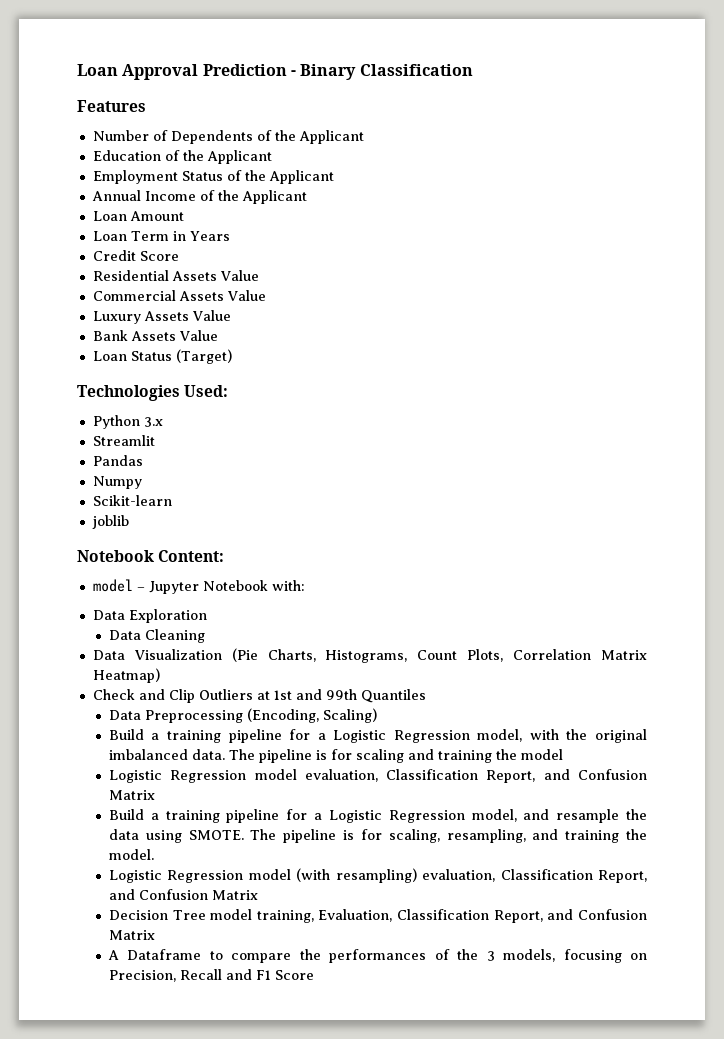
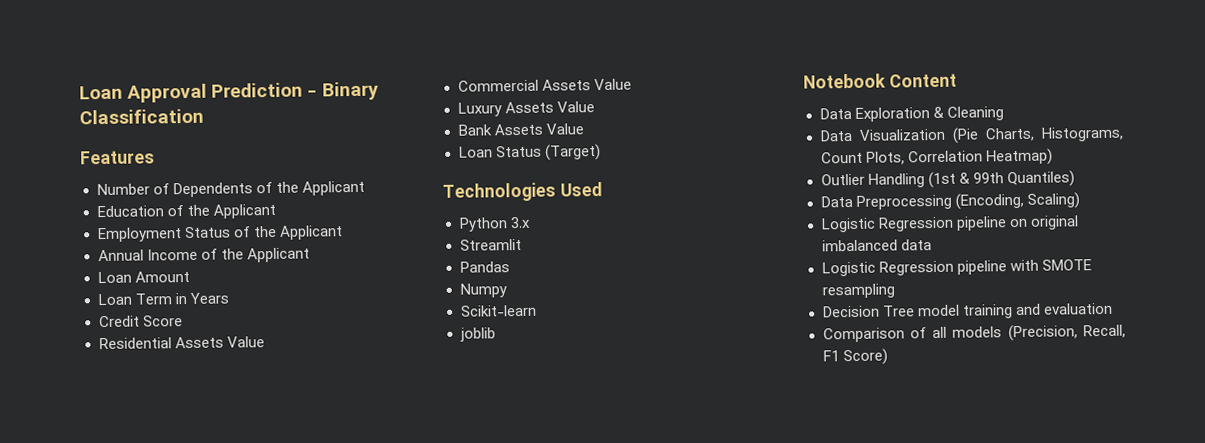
[184,385,229,397] Used: -> [559,182,602,197] Used
[158,550,225,562] [92,579,305,594] Content: // model – Jupyter Notebook with: -> [888,73,957,88] Content
[108,630,141,640] // Data -> [932,106,944,119] &
[601,650,648,660] Matrix -> (983, 156) none
[92,689,426,703] [108,708,377,723] [108,729,647,743] [108,749,563,763] [108,769,647,783] [108,790,155,800] [108,809,647,823] [108,829,647,843] [108,849,154,860] [108,868,647,883] [108,889,258,900] [108,909,648,923] [108,930,155,940] [107,949,647,963] [108,969,314,982] Check and Clip Outliers at 1st and 99th Quantiles // Data Preprocessing (Encoding, Scaling) // Build a training pipeline for a Logistic Regression model, with the original imbalanced data. The pipeline is for scaling and training the model // Logistic Regression model evaluation, Classification Report, and Confusion Matrix // Build a training pipeline for a Logistic Regression model, and resample the data using SMOTE. The pipeline is for scaling, resampling, and training the model. // Logistic Regression model (with resampling) evaluation, Classification Report, and Confusion Matrix // Decision Tree model training, Evaluation, Classification Report, and Confusion Matrix // A Dataframe to compare the performances of the 3 models, focusing on Precision, Recall and F1 Score -> [820,170,1075,189] [820,192,1080,210] [820,215,1079,233] [821,239,932,252] [821,259,1092,277] [821,283,895,299] [822,302,1113,319] [822,324,1126,343] [822,348,888,366] Outlier Handling (1st & 99th Quantiles) // Data Preprocessing (Encoding, Scaling) // Logistic Regression pipeline on original imbalanced data // Logistic Regression pipeline with SMOTE resampling // Decision Tree model training and evaluation // Comparison of all models (Precision, Recall, F1 Score)

